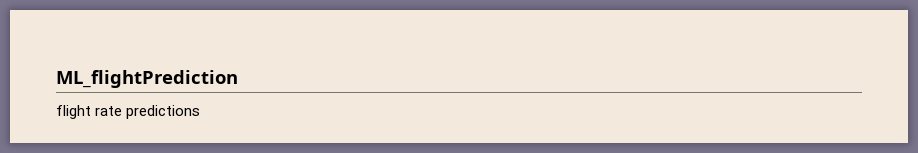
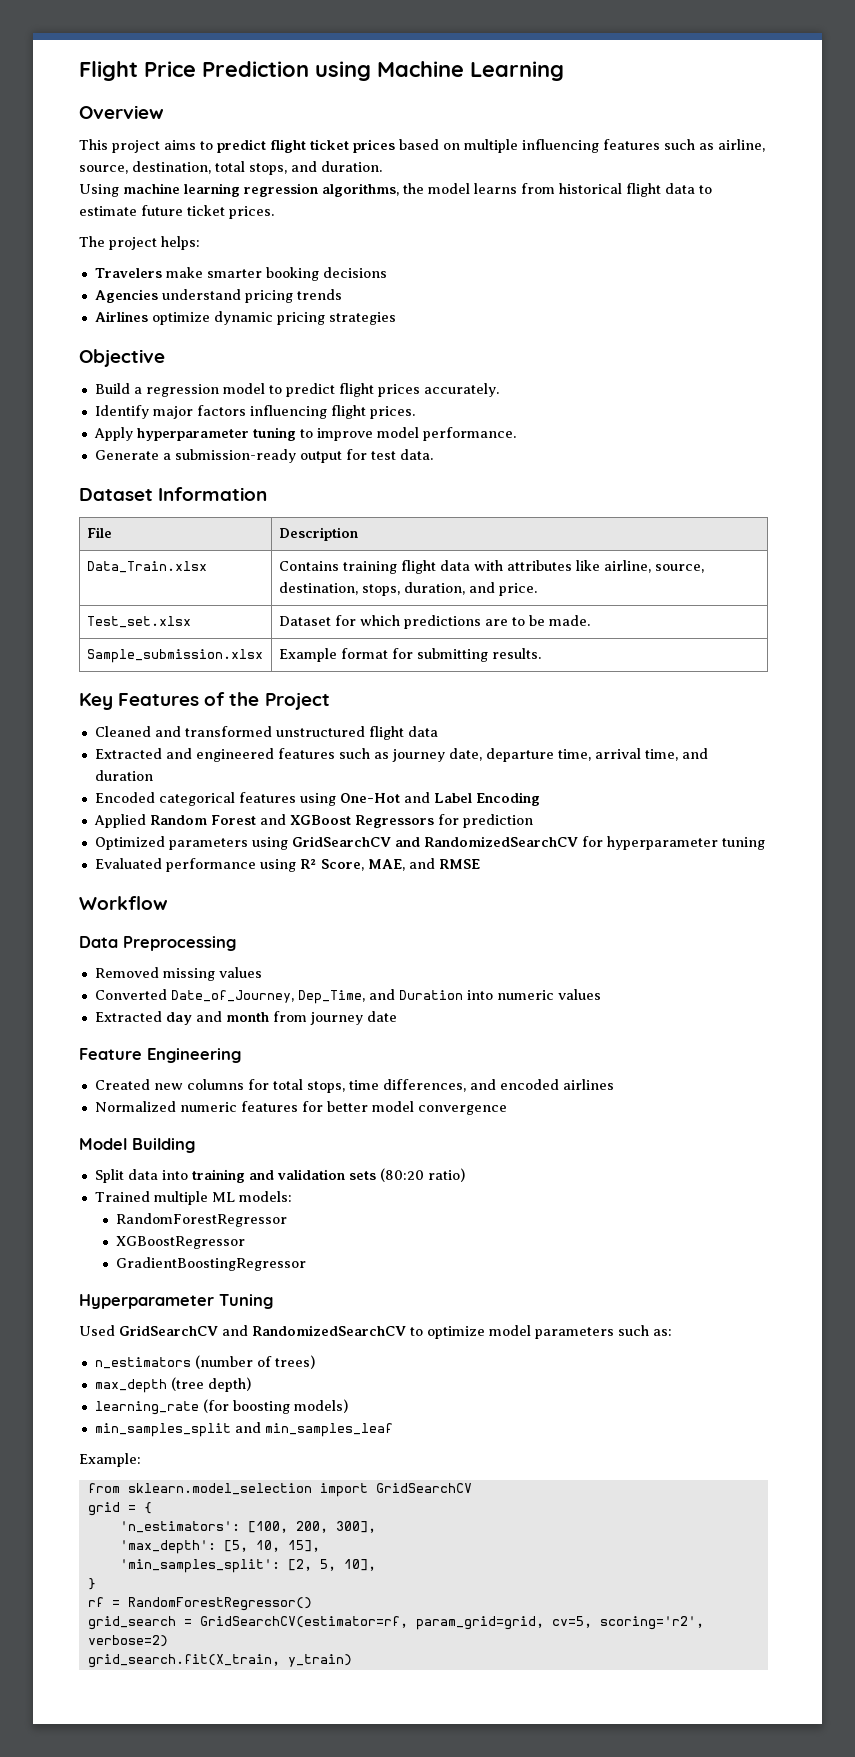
[56,70,238,88] [56,105,201,119] ML_flightPrediction // flight rate predictions -> [79,61,564,81] [79,105,164,119] [79,139,765,153] [79,161,382,175] [79,183,712,197] [79,205,274,219] [79,236,200,250] [94,267,387,281] [94,289,342,303] [94,311,396,325] [79,349,165,367] [94,383,499,397] [94,405,415,419] [93,427,516,441] [94,449,433,463] [79,487,268,501] [86,527,112,538] [278,527,358,541] [86,561,207,573] [278,560,704,574] [278,582,537,596] [86,616,191,628] [278,615,590,629] [86,649,263,663] [278,648,541,662] [79,692,330,710] [94,726,438,740] [94,748,708,762] [94,770,153,781] [94,792,540,806] [93,814,533,828] [94,836,765,850] [94,858,480,872] [79,896,168,910] [79,936,236,951] [94,967,262,981] [94,989,601,1004] [94,1011,397,1025] [79,1048,241,1063] [94,1079,614,1093] [94,1101,507,1115] [79,1138,195,1153] [94,1168,465,1183] [94,1191,292,1205] [115,1213,287,1227] [115,1236,245,1249] [115,1257,306,1271] [79,1294,273,1309] [79,1325,672,1339] [94,1355,315,1369] [94,1377,251,1393] [94,1399,348,1415] [94,1422,393,1437] [79,1453,141,1467] [87,1483,472,1497] [87,1502,152,1516] [119,1521,376,1533] [119,1540,320,1554] [119,1559,376,1573] [87,1578,96,1590] [87,1597,312,1611] [87,1616,704,1630] [87,1635,168,1647] [87,1654,352,1668] Flight Price Prediction using Machine Learning // Overview // This project aims to predict flight ticket prices based on multiple influencing features such as airline, source, destination, total stops, and duration. // Using machine learning regression algorithms, the model learns from historical flight data to estimate future ticket prices. // The project helps: // Travelers make smarter booking decisions // Agencies understand pricing trends // Airlines optimize dynamic pricing strategies // Objective // Build a regression model to predict flight prices accurately. // Identify major factors influencing flight prices. // Apply hyperparameter tuning to improve model performance. // Generate a submission-ready output for test data. // Dataset Information // File | Description // Data_Train.xlsx | Contains training flight data with attributes like airline, source, destination, stops, duration, and price. // Test_set.xlsx | Dataset for which predictions are to be made. // Sample_submission.xlsx | Example format for submitting results. // Key Features of the Project // Cleaned and transformed unstructured flight data // Extracted and engineered features such as journey date, departure time, arrival time, and duration // Encoded categorical features using One-Hot and Label Encoding // Applied Random Forest and XGBoost Regressors for prediction // Optimized parameters using GridSearchCV and RandomizedSearchCV for hyperparameter tuning // Evaluated performance using R² Score, MAE, and RMSE // Workflow // Data Preprocessing // Removed missing values // Converted Date_of_Journey, Dep_Time, and Duration into numeric values // Extracted day and month from journey date // Feature Engineering // Created new columns for total stops, time differences, and encoded airlines // Normalized numeric features for better model convergence // Model Building // Split data into training and validation sets (80:20 ratio) // Trained multiple ML models: // RandomForestRegressor // XGBoostRegressor // GradientBoostingRegressor // Hyperparameter Tuning // Used GridSearchCV and RandomizedSearchCV to optimize model parameters such as: // n_estimators (number of trees) // max_depth (tree depth) // learning_rate (for boosting models) // min_samples_split and min_samples_leaf // Example: // from sklearn.model_selection import GridSearchCV // grid = { // 'n_estimators': [100, 200, 300], // 'max_depth': [5, 10, 15], // 'min_samples_split': [2, 5, 10], // } // rf = RandomForestRegressor() // grid_search = GridSearchCV(estimator=rf, param_grid=grid, cv=5, scoring='r2', verbose=2) // grid_search.fit(X_train, y_train)

